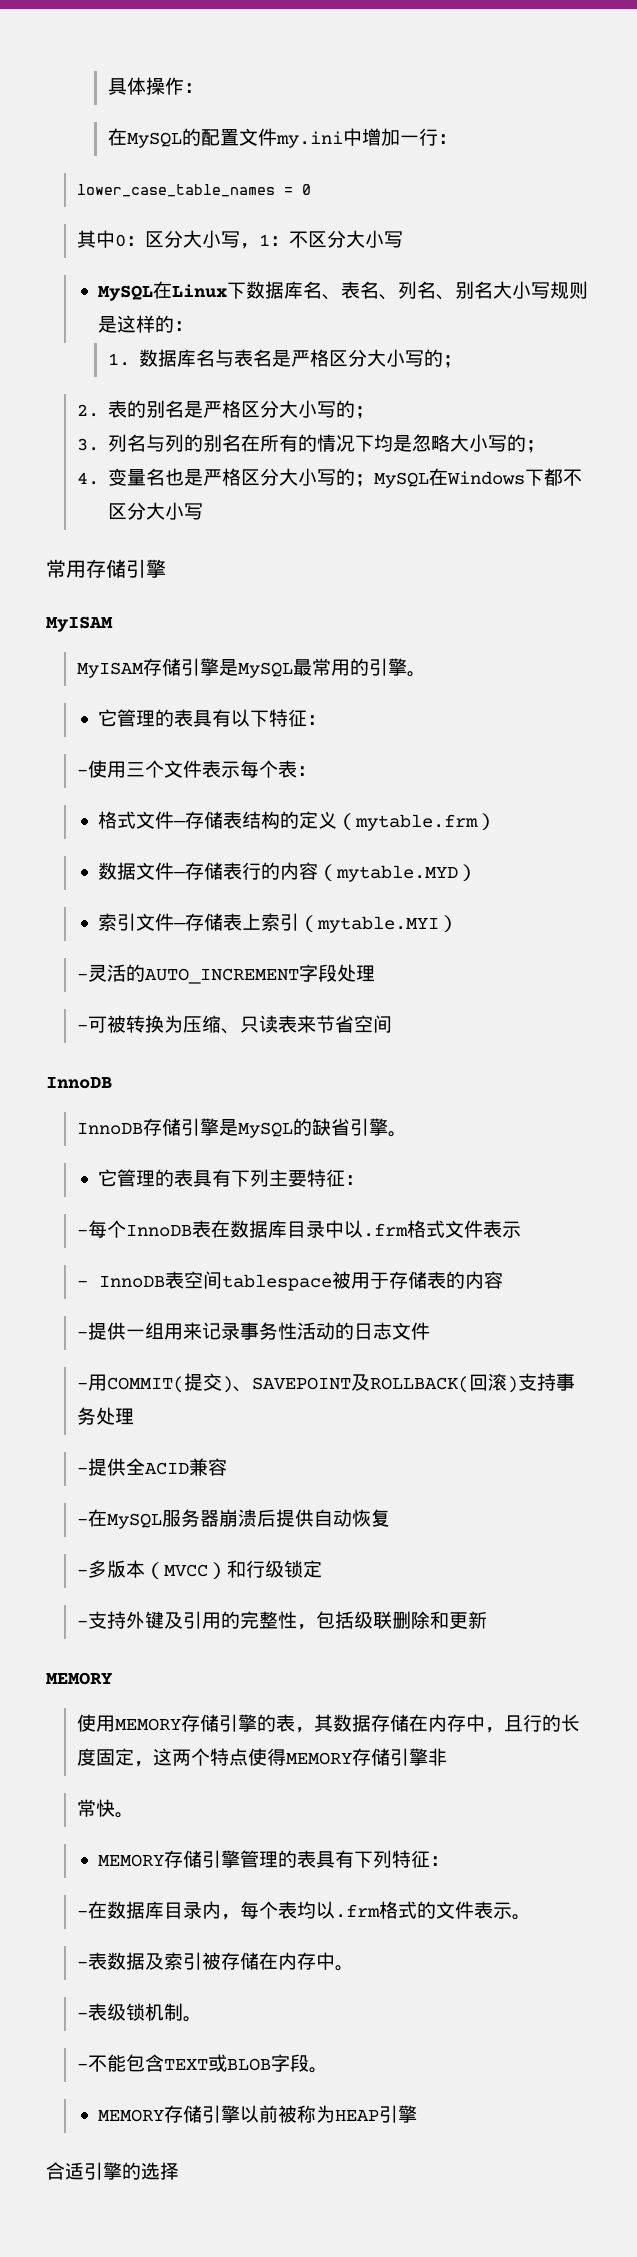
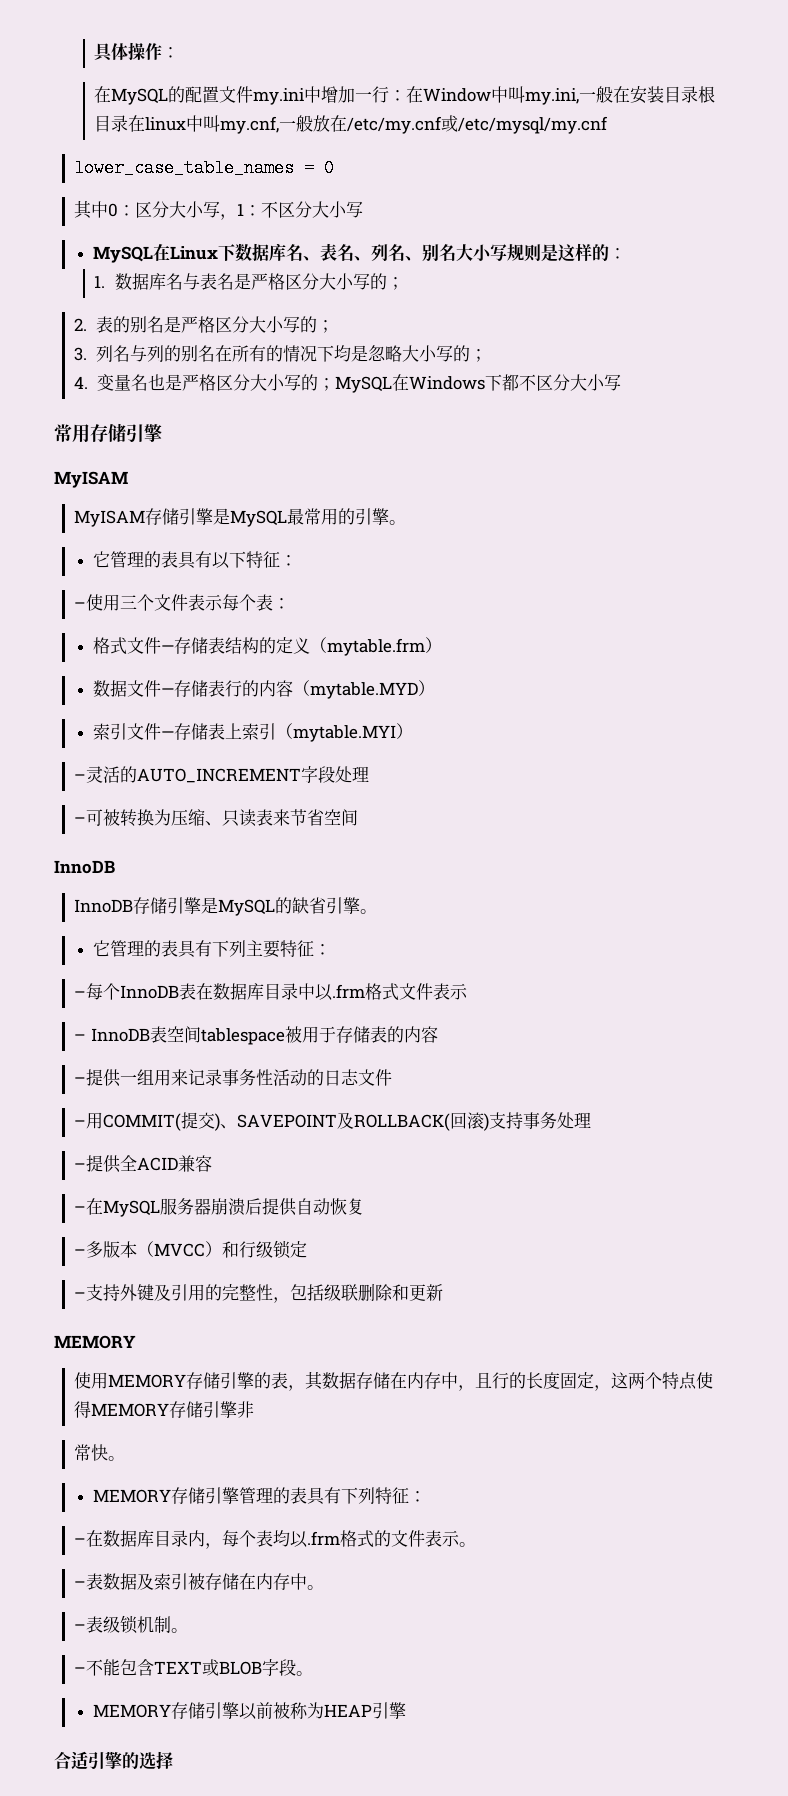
(457, 139) none -> [406,86,716,105] [94,115,609,134] 在Window中叫my.ini,一般在安装目录根目录在linux中叫my.cnf,一般放在/etc/my.cnf或/etc/mysql/my.cnf

